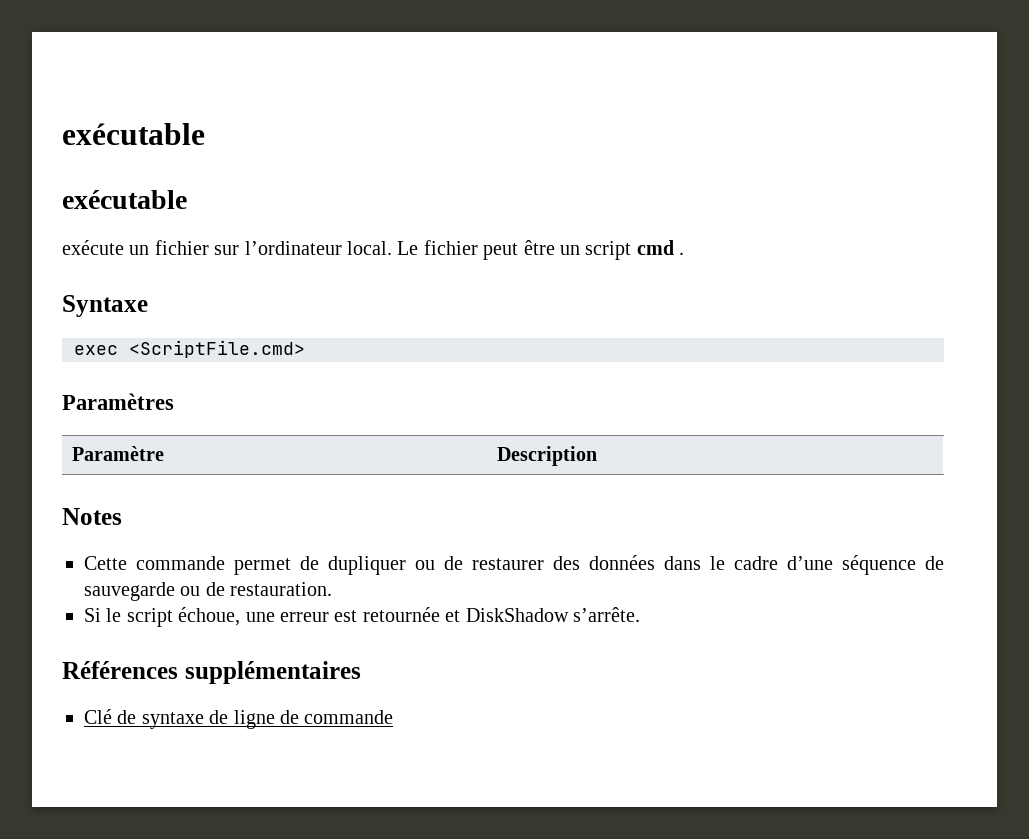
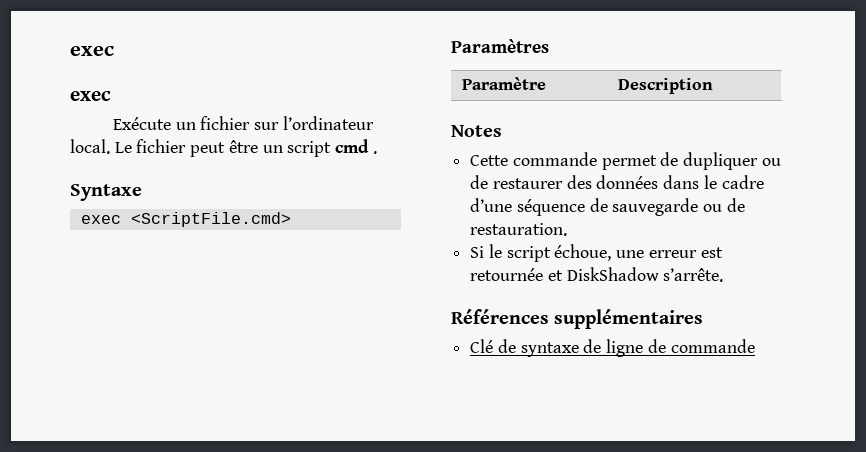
[62,123,205,145] [62,190,187,209] [62,240,124,255] exécutable // exécutable // exécute -> [70,46,114,56] [70,91,111,101] [112,117,171,130] exec // exec // Exécute

